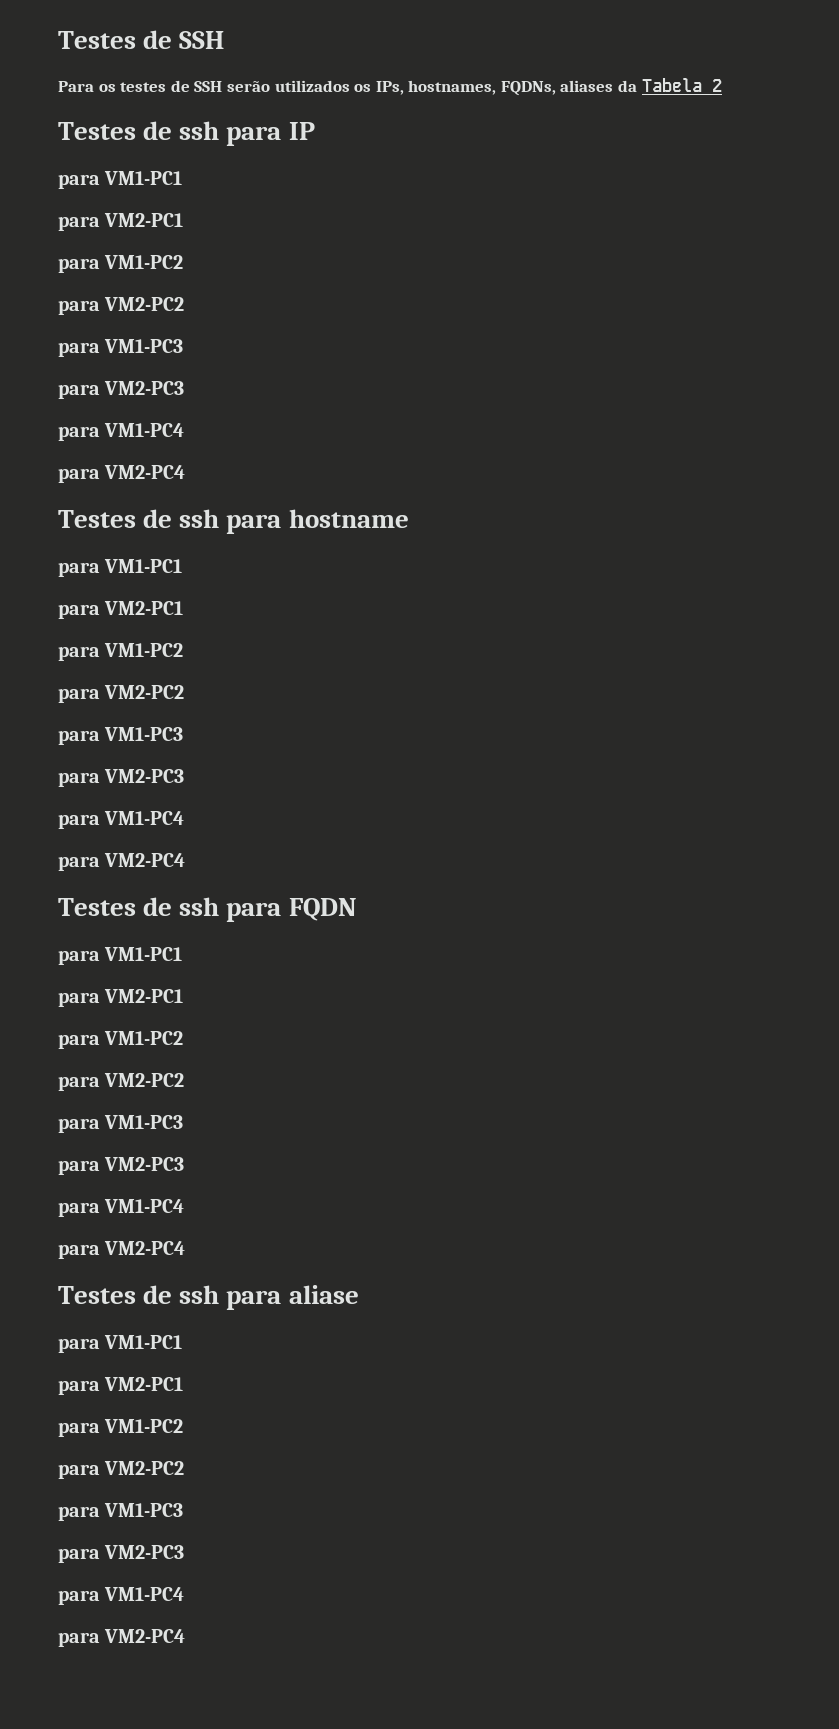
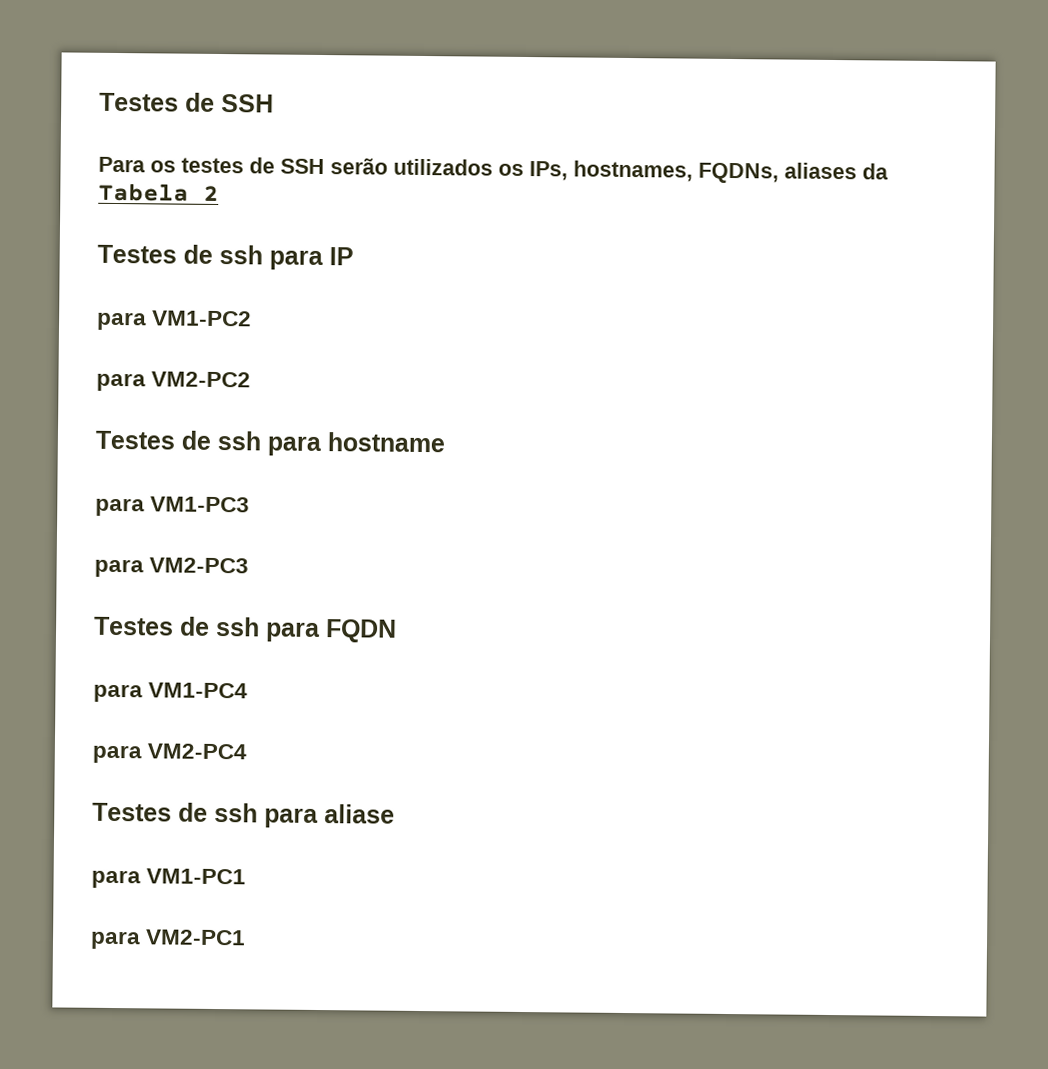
[58,171,183,189] [58,213,184,231] [58,255,184,273] [58,297,185,315] [58,339,184,357] [58,381,185,399] [58,423,185,441] [58,465,186,483] // para VM1-PC1 // para VM2-PC1 // para VM1-PC2 // para VM2-PC2 // para VM1-PC3 // para VM2-PC3 // para VM1-PC4 // para VM2-PC4 -> [96,310,253,331] [96,371,252,392] // para VM1-PC2 // para VM2-PC2
[58,559,183,577] [58,601,184,619] [58,643,184,661] [58,685,185,703] [58,727,184,745] [58,769,185,787] [58,811,185,829] [58,853,186,871] // para VM1-PC1 // para VM2-PC1 // para VM1-PC2 // para VM2-PC2 // para VM1-PC3 // para VM2-PC3 // para VM1-PC4 // para VM2-PC4 -> [95,496,251,517] [94,557,250,578] // para VM1-PC3 // para VM2-PC3
[58,947,183,965] [58,989,184,1007] [58,1031,184,1049] [58,1073,185,1091] [58,1115,184,1133] [58,1157,185,1175] // para VM1-PC1 // para VM2-PC1 // para VM1-PC2 // para VM2-PC2 // para VM1-PC3 // para VM2-PC3 -> (397, 631) none
[58,1419,184,1437] [58,1461,185,1479] [58,1503,184,1521] [58,1545,185,1563] [58,1587,185,1605] [58,1629,186,1647] // para VM1-PC2 // para VM2-PC2 // para VM1-PC3 // para VM2-PC3 // para VM1-PC4 // para VM2-PC4 -> (247, 937) none

